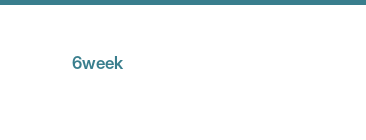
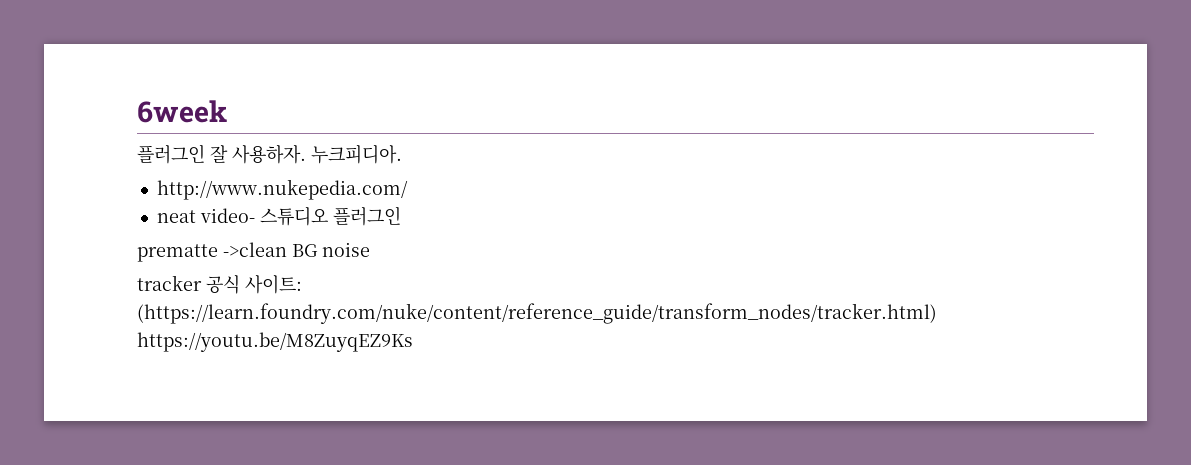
(124, 62) none -> [137,144,402,164] [156,179,408,200] [156,206,401,226] [137,242,370,262] [137,275,302,294] [137,303,937,324] [137,332,413,352] // 플러그인 잘 사용하자. 누크피디아. // http://www.nukepedia.com/ // neat video- 스튜디오 플러그인 // prematte ->clean BG noise // tracker 공식 사이트: (https://learn.foundry.com/nuke/content/reference_guide/transform_nodes/tracker.html) https://youtu.be/M8ZuyqEZ9Ks

